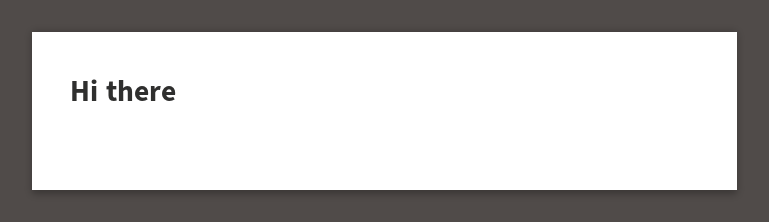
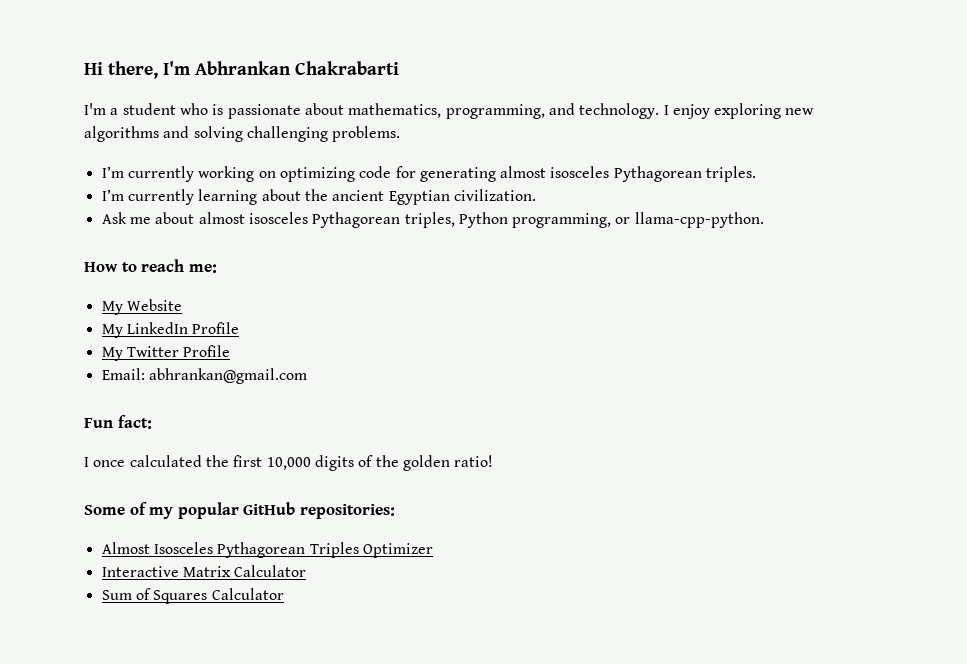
[105,80,176,101] there -> [108,61,399,79] [84,103,815,119] [84,126,401,142] [101,166,757,182] [101,189,536,205] [101,212,764,228] [84,259,217,273] [101,299,182,315] [101,322,240,338] [101,345,231,361] [101,368,307,384] [84,415,152,429] [84,455,494,471] [84,502,395,519] [101,542,433,558] [101,565,307,577] [101,588,284,604] there, I'm Abhrankan Chakrabarti // I'm a student who is passionate about mathematics, programming, and technology. I enjoy exploring new algorithms and solving challenging problems. // I’m currently working on optimizing code for generating almost isosceles Pythagorean triples. // I’m currently learning about the ancient Egyptian civilization. // Ask me about almost isosceles Pythagorean triples, Python programming, or llama-cpp-python. // How to reach me: // My Website // My LinkedIn Profile // My Twitter Profile // Email: abhrankan@gmail.com // Fun fact: // I once calculated the first 10,000 digits of the golden ratio! // Some of my popular GitHub repositories: // Almost Isosceles Pythagorean Triples Optimizer // Interactive Matrix Calculator // Sum of Squares Calculator

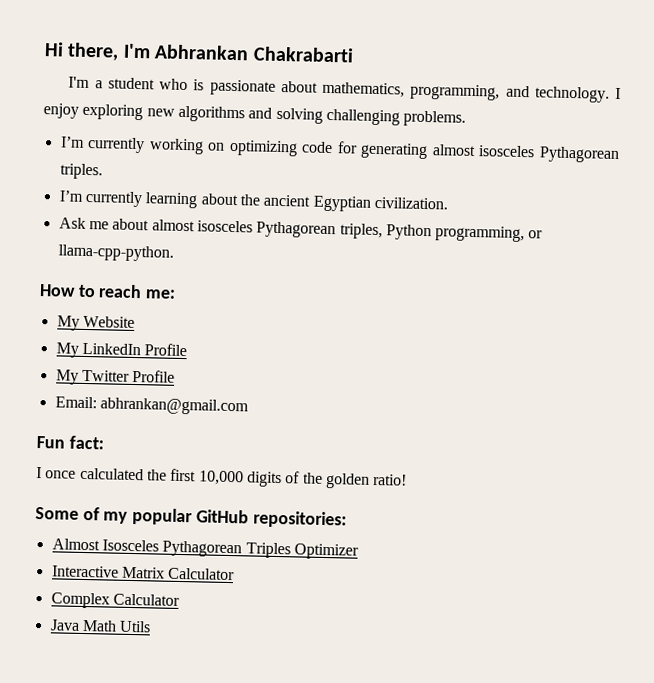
[101,588,284,604] Sum of Squares Calculator -> [50,592,180,609] [49,619,152,633] Complex Calculator // Java Math Utils

